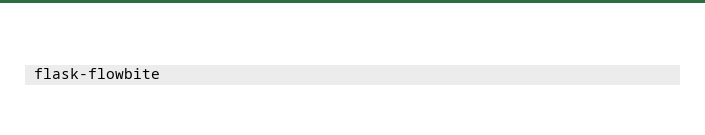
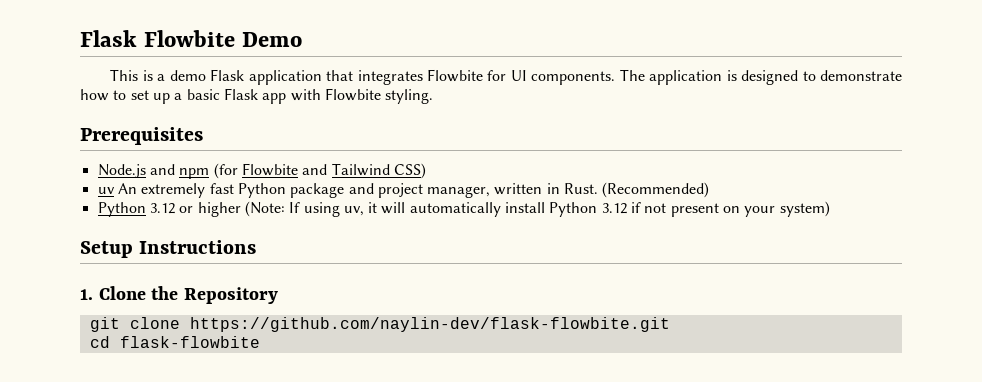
(33, 73) none -> [80,30,302,47] [110,69,903,85] [80,88,434,104] [80,127,203,145] [97,163,426,179] [97,182,710,198] [97,201,830,217] [80,240,257,258] [80,286,278,304] [89,317,670,332] [89,336,110,348] Flask Flowbite Demo // This is a demo Flask application that integrates Flowbite for UI components. The application is designed to demonstrate how to set up a basic Flask app with Flowbite styling. // Prerequisites // Node.js and npm (for Flowbite and Tailwind CSS) // uv An extremely fast Python package and project manager, written in Rust. (Recommended) // Python 3.12 or higher (Note: If using uv, it will automatically install Python 3.12 if not present on your system) // Setup Instructions // 1. Clone the Repository // git clone https://github.com/naylin-dev/flask-flowbite.git // cd

